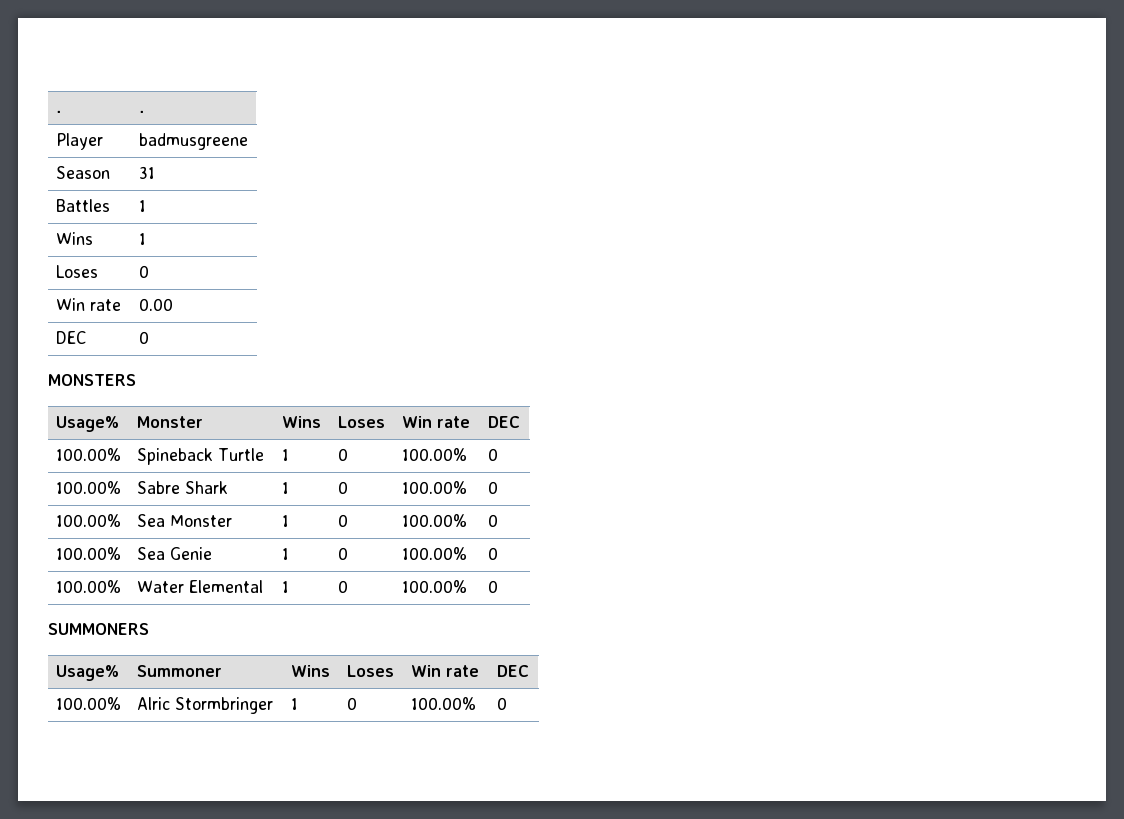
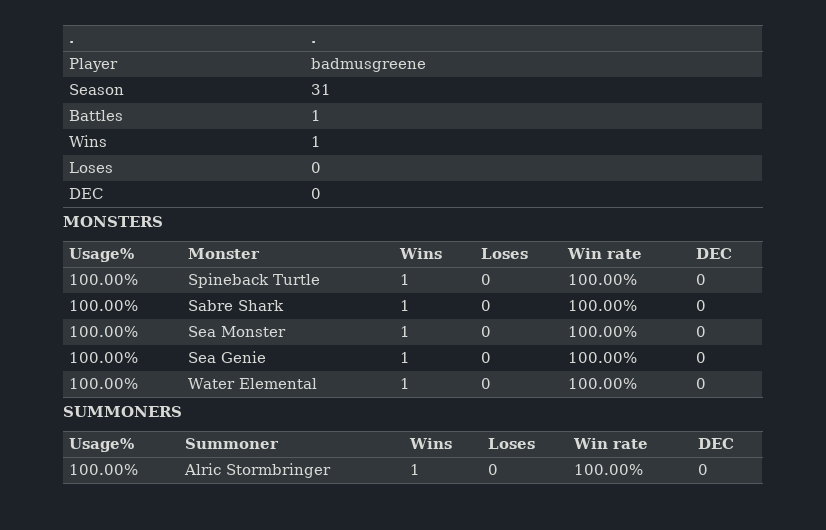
[55,298,121,311] [138,298,173,311] // Win rate | 0.00 -> (322, 167) none

